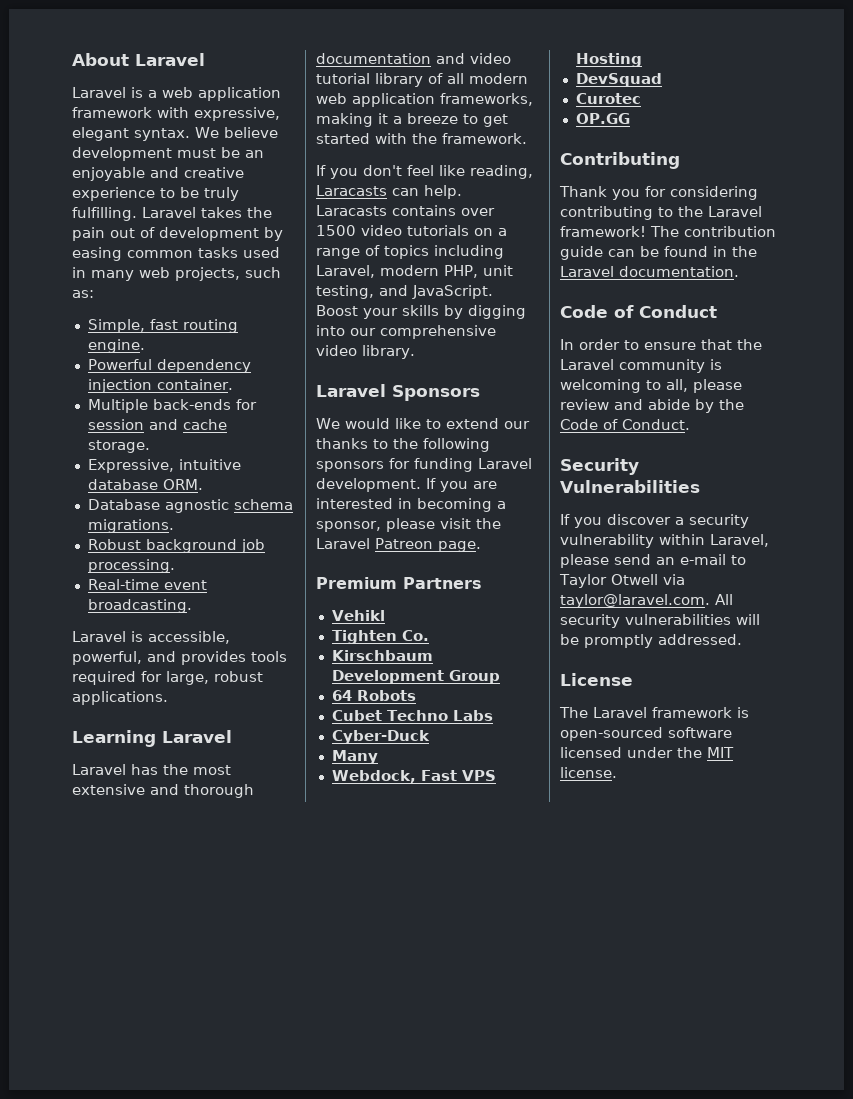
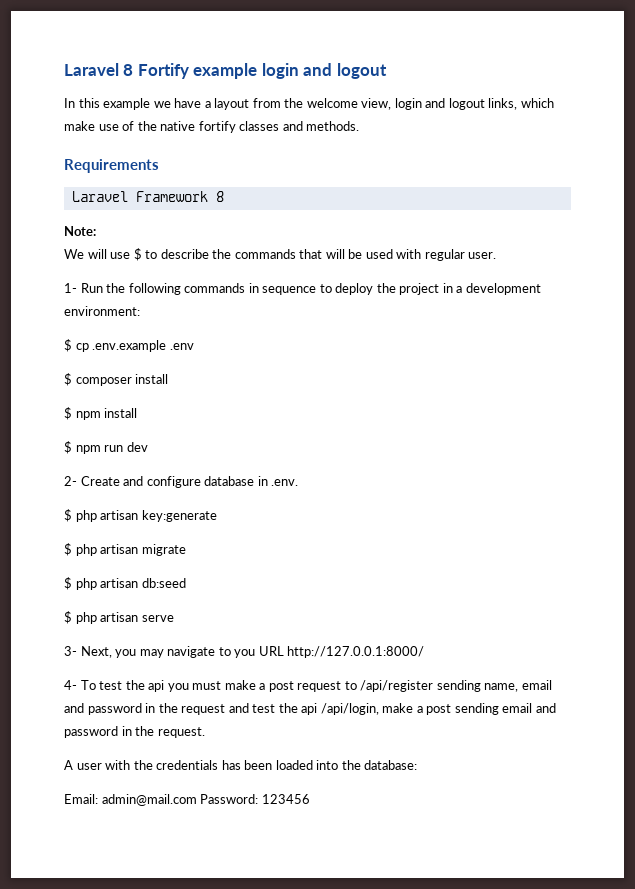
[72,53,205,66] [72,87,281,101] [72,107,280,121] [72,127,278,141] [72,147,264,161] [72,167,244,181] [72,187,239,201] [72,207,272,221] [72,227,283,241] [72,247,280,261] [72,267,281,281] [72,290,94,298] [87,319,238,333] [87,339,145,353] [87,359,251,373] [87,379,233,393] [87,399,257,413] [87,419,227,430] [87,440,150,453] [87,459,241,473] [87,479,203,490] [87,499,293,513] [87,519,174,533] [87,539,265,553] [87,559,175,573] [87,579,207,590] [87,599,192,613] [72,631,230,644] [72,651,287,665] [72,671,263,685] [72,691,168,705] [72,730,232,747] [72,764,231,775] [72,784,254,798] [316,53,511,64] [316,73,528,87] [316,93,533,107] [316,113,508,127] [316,133,527,144] [316,165,533,179] [316,185,462,199] [316,205,495,216] [316,225,507,236] [316,245,504,259] [316,265,513,278] [316,285,493,299] [316,305,526,319] [316,325,496,339] [316,345,415,359] [316,384,480,401] [316,418,530,429] [316,438,490,452] [316,458,532,472] [316,478,497,492] [316,498,506,512] [316,518,501,532] [316,538,481,552] [316,577,482,589] [331,610,385,621] [331,630,429,644] [331,650,433,661] [331,670,500,684] [331,690,416,701] [331,710,493,721] [331,730,430,744] [331,750,378,764] [331,770,496,783] [575,53,642,67] [575,73,662,87] [575,93,641,104] [575,113,630,124] [560,152,680,169] [559,186,758,200] [560,206,762,220] [560,226,776,237] [560,246,757,260] [560,266,739,277] [560,305,717,318] [560,339,762,350] [560,359,722,373] [560,379,742,393] [560,399,744,413] [560,419,690,430] [560,458,639,475] [560,480,700,493] [560,514,749,528] [560,534,769,548] [560,554,746,568] [559,574,685,588] [560,594,733,608] [560,614,760,628] [560,634,742,648] [560,673,633,686] [559,707,749,718] [560,727,732,741] [560,747,734,758] [560,767,617,778] About Laravel // Laravel is a web application framework with expressive, elegant syntax. We believe development must be an enjoyable and creative experience to be truly fulfilling. Laravel takes the pain out of development by easing common tasks used in many web projects, such as: // Simple, fast routing engine. // Powerful dependency injection container. // Multiple back-ends for session and cache storage. // Expressive, intuitive database ORM. // Database agnostic schema migrations. // Robust background job processing. // Real-time event broadcasting. // Laravel is accessible, powerful, and provides tools required for large, robust applications. // Learning Laravel // Laravel has the most extensive and thorough documentation and video tutorial library of all modern web application frameworks, making it a breeze to get started with the framework. // If you don't feel like reading, Laracasts can help. Laracasts contains over 1500 video tutorials on a range of topics including Laravel, modern PHP, unit testing, and JavaScript. Boost your skills by digging into our comprehensive video library. // Laravel Sponsors // We would like to extend our thanks to the following sponsors for funding Laravel development. If you are interested in becoming a sponsor, please visit the Laravel Patreon page. // Premium Partners // Vehikl // Tighten Co. // Kirschbaum Development Group // 64 Robots // Cubet Techno Labs // Cyber-Duck // Many // Webdock, Fast VPS Hosting // DevSquad // Curotec // OP.GG // Contributing // Thank you for considering contributing to the Laravel framework! The contribution guide can be found in the Laravel documentation. // Code of Conduct // In order to ensure that the Laravel community is welcoming to all, please review and abide by the Code of Conduct. // Security Vulnerabilities // If you discover a security vulnerability within Laravel, please send an e-mail to Taylor Otwell via taylor@laravel.com. All security vulnerabilities will be promptly addressed. // License // The Laravel framework is open-sourced software licensed under the MIT license. -> [64,63,387,79] [64,98,554,110] [64,121,360,133] [64,159,159,173] [71,191,224,202] [64,226,96,236] [64,248,497,261] [64,283,541,295] [64,306,140,316] [64,339,194,352] [64,373,169,386] [64,407,138,420] [64,441,148,454] [64,476,299,488] [64,509,217,522] [64,543,186,556] [64,577,186,590] [64,611,174,624] [64,646,425,658] [64,680,552,692] [64,703,556,715] [64,726,205,738] [64,760,418,770] [64,794,310,806] Laravel 8 Fortify example login and logout // In this example we have a layout from the welcome view, login and logout links, which make use of the native fortify classes and methods. // Requirements // Laravel Framework 8 // Note: // We will use $ to describe the commands that will be used with regular user. // 1- Run the following commands in sequence to deploy the project in a development environment: // $ cp .env.example .env // $ composer install // $ npm install // $ npm run dev // 2- Create and configure database in .env. // $ php artisan key:generate // $ php artisan migrate // $ php artisan db:seed // $ php artisan serve // 3- Next, you may navigate to you URL http://127.0.0.1:8000/ // 4- To test the api you must make a post request to /api/register sending name, email and password in the request and test the api /api/login, make a post sending email and password in the request. // A user with the credentials has been loaded into the database: // Email: admin@mail.com Password: 123456

